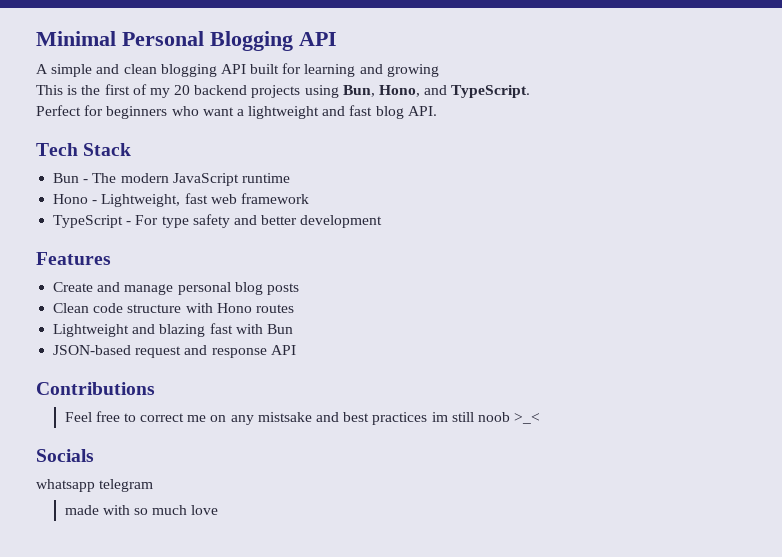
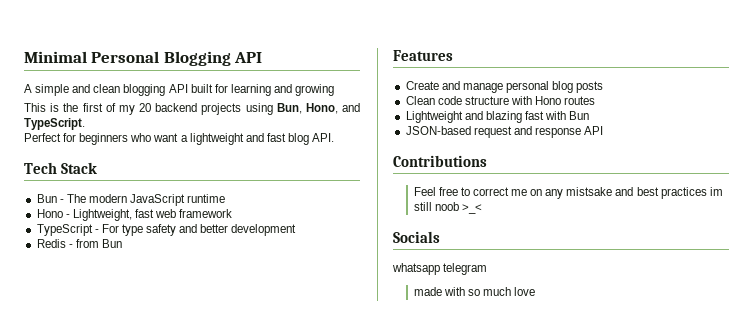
(383, 221) none -> [36,239,122,248] // Redis - from Bun

